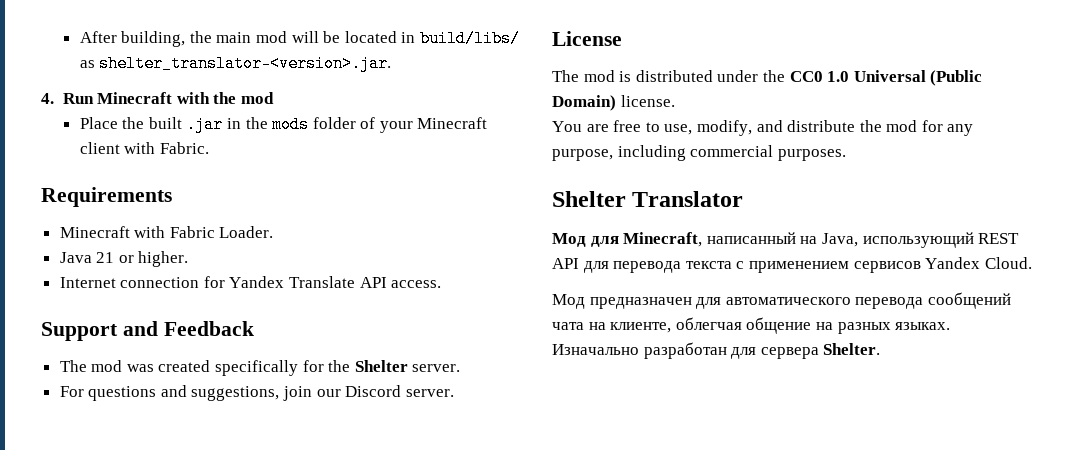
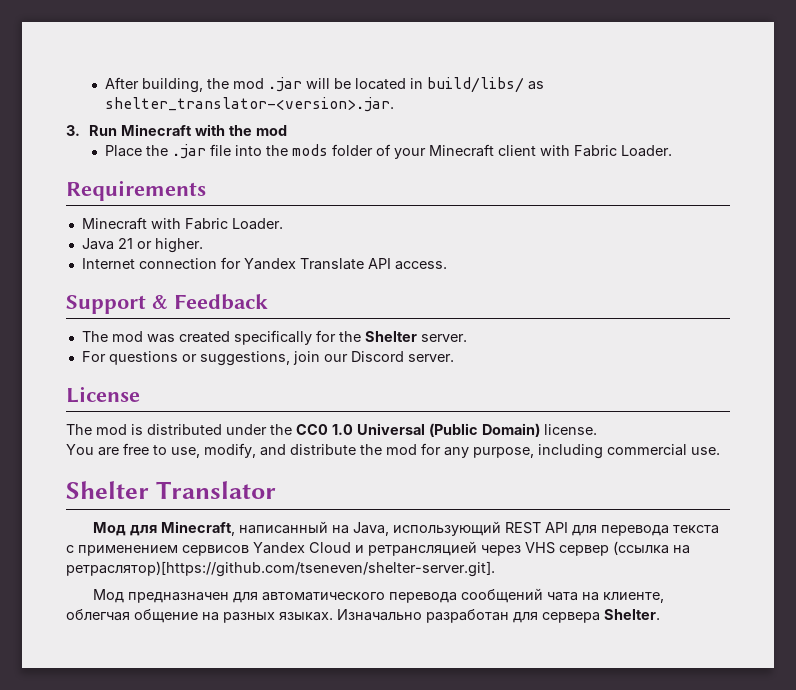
[216,31,287,43] main mod -> [233,77,303,92] mod .jar
[41,93,54,104] 4. -> [66,125,80,136] 3.
[148,116,241,133] built .jar in -> [172,144,263,159] .jar file into
[159,142,209,154] Fabric. -> [574,145,673,157] Fabric Loader.
[122,321,158,336] and -> [152,295,168,309] &
[160,385,187,397] and -> [181,354,197,362] or
[777,149,846,161] purposes. -> [691,447,720,455] use.
[984,257,1032,269] Cloud. -> [309,541,690,556] [66,561,495,577] Cloud и ретрансляцией через VHS сервер (ссылка на ретраслятор)[https://github.com/tseneven/shelter-server.git].

